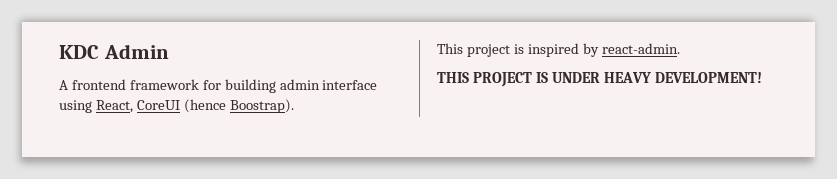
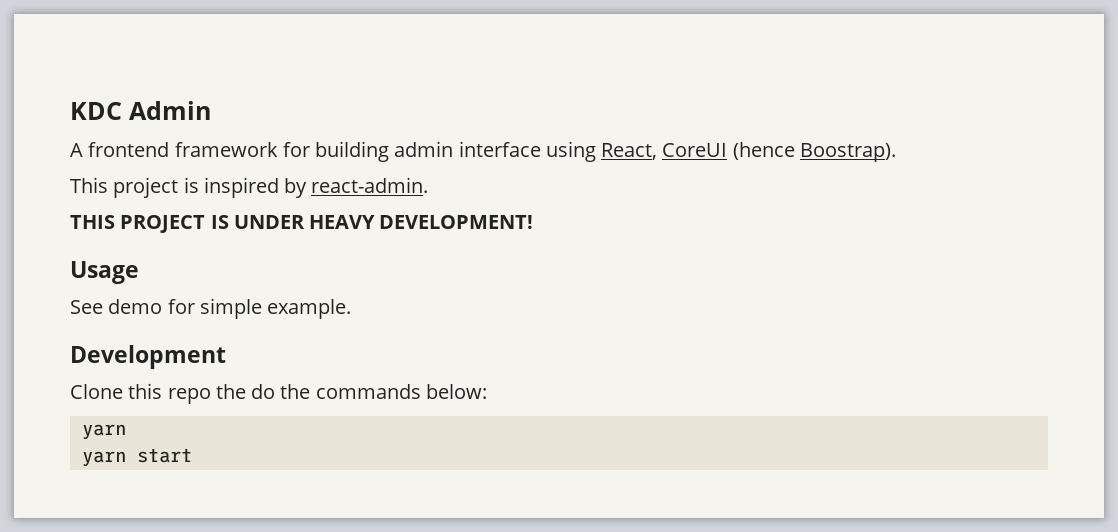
(762, 77) none -> [70,261,139,284] [70,298,352,319] [70,345,226,369] [70,383,487,404] [81,424,126,440] [81,448,192,467] // Usage // See demo for simple example. // Development // Clone this repo the do the commands below: // yarn // yarn start

